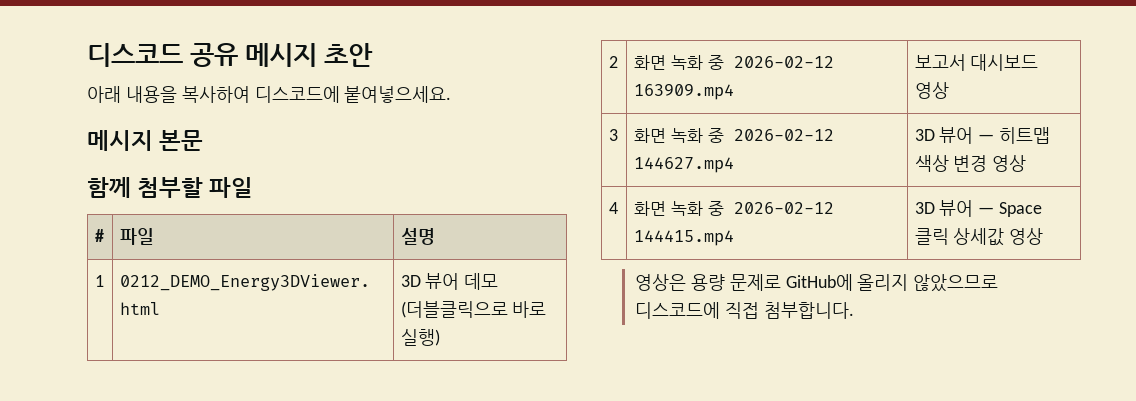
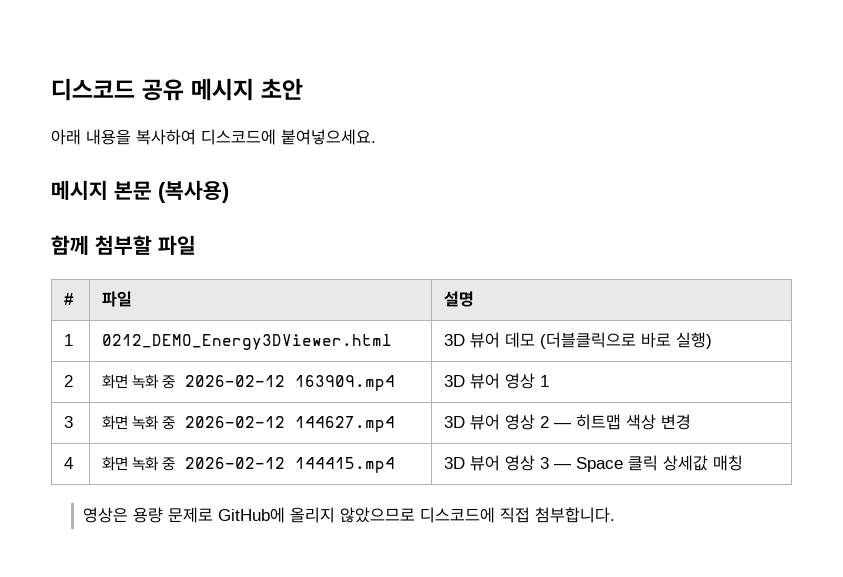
(204, 140) none -> [158,180,229,203] (복사용)
[914,54,1039,71] [914,82,949,99] 보고서 대시보드 영상 -> [443,373,549,389] 3D 뷰어 영상 1
(974, 135) none -> [504,414,549,430] 영상 2
[992,155,1027,172] 영상 -> (691, 422) none
(974, 208) none -> [504,455,549,471] 영상 3
[1009,228,1044,245] 영상 -> [712,455,743,471] 매칭

